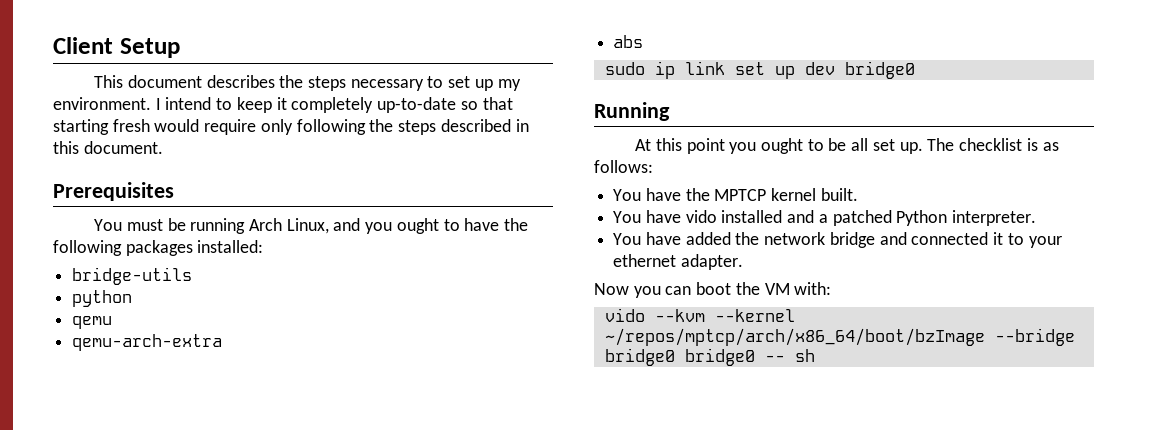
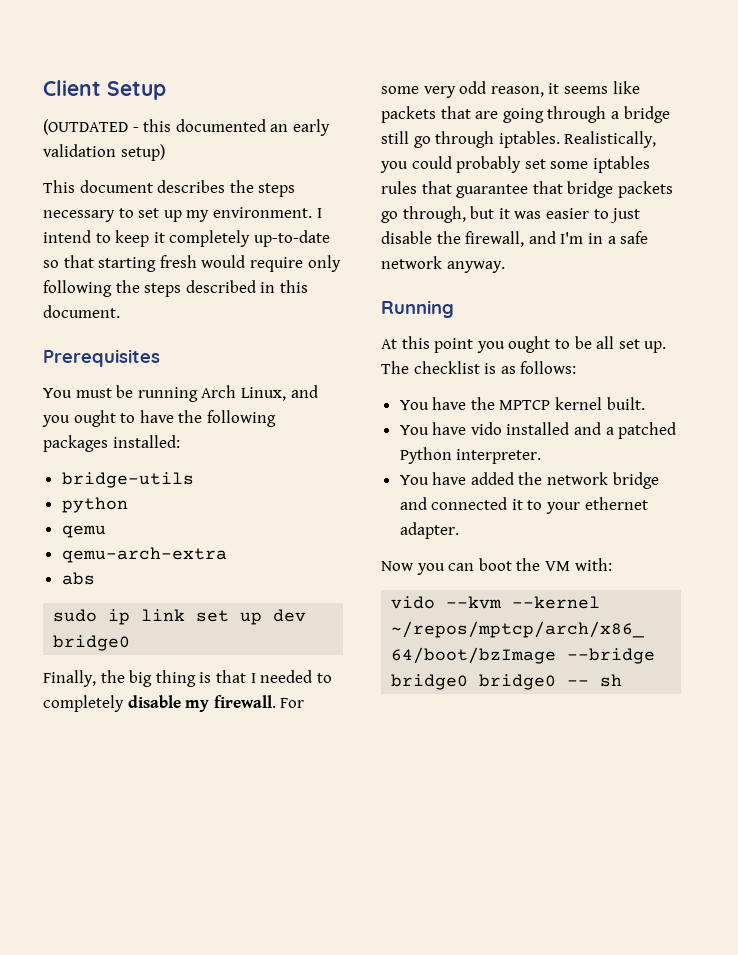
(180, 48) none -> [43,119,330,136] [43,144,165,161] // (OUTDATED - this documented an early validation setup)
(915, 70) none -> [43,670,332,687] [43,695,305,712] [381,81,640,98] [381,106,670,123] [381,131,657,148] [380,156,650,173] [381,181,673,198] [381,206,641,223] [381,231,649,247] [381,256,505,273] // Finally, the big thing is that I needed to completely disable my firewall. For some very odd reason, it seems like packets that are going through a bridge still go through iptables. Realistically, you could probably set some iptables rules that guarantee that bridge packets go through, but it was easier to just disable the firewall, and I'm in a safe network anyway.

